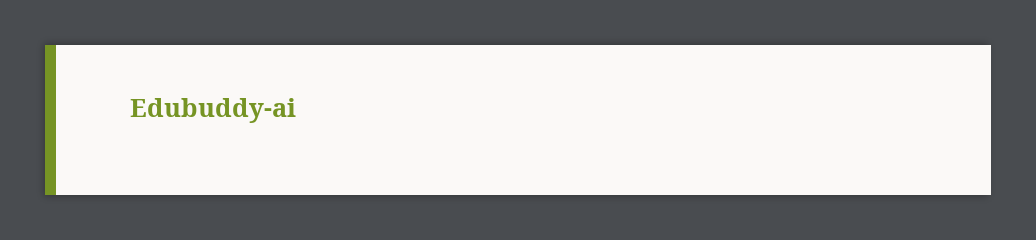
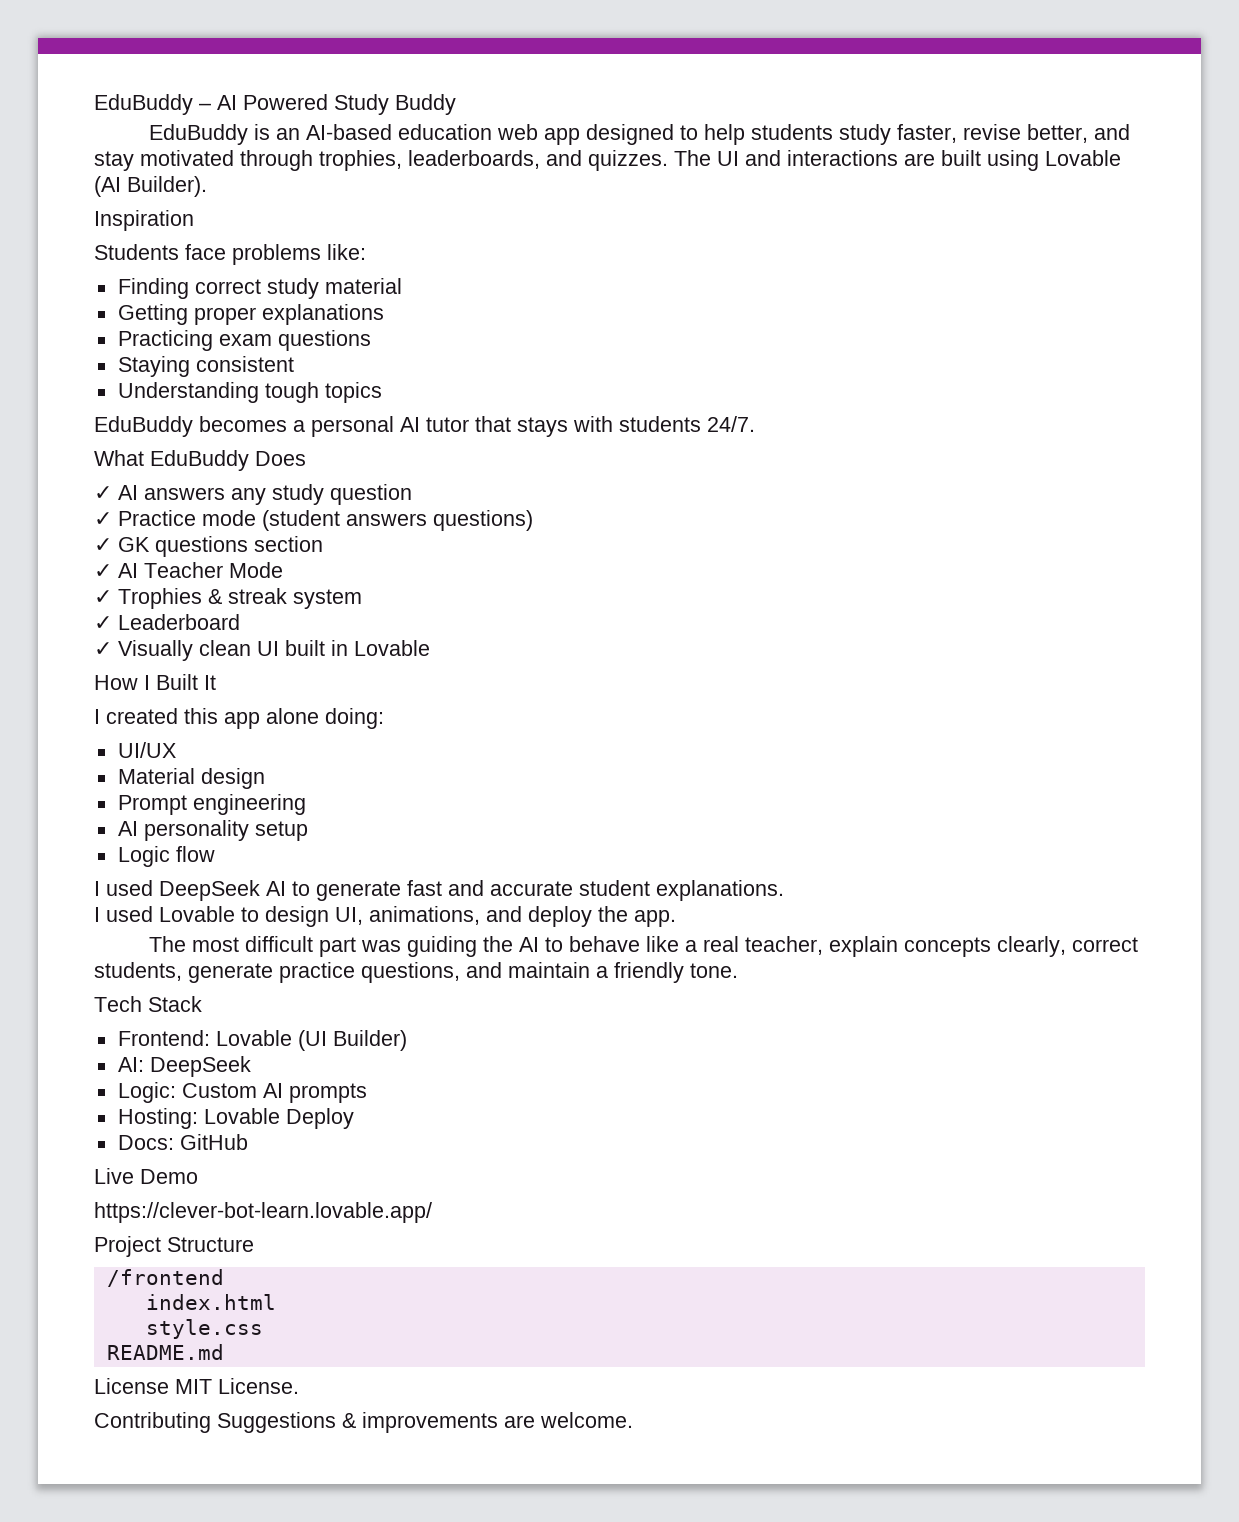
[130,98,296,123] Edubuddy-ai -> [94,94,456,115] [149,124,1131,145] [94,150,1121,171] [94,176,207,197] [94,210,194,231] [94,244,366,265] [117,278,402,299] [117,304,384,325] [117,330,371,351] [117,356,294,377] [117,382,382,403] [94,416,755,437] [94,450,306,471] [94,484,412,505] [94,510,533,531] [94,536,323,557] [94,562,283,578] [94,588,362,609] [94,614,240,630] [94,640,430,661] [94,674,216,690] [94,708,384,729] [117,742,176,758] [117,768,265,789] [117,794,306,815] [117,820,308,841] [117,846,215,867] [94,880,784,901] [94,906,676,927] [149,936,1139,957] [94,962,738,983] [94,996,202,1012] [117,1030,407,1051] [117,1056,251,1077] [117,1082,367,1103] [117,1108,354,1129] [117,1134,248,1150] [94,1168,198,1184] [94,1202,432,1223] [94,1236,254,1257] [106,1269,224,1287] [145,1294,276,1310] [145,1319,263,1339] [106,1344,224,1360] [94,1378,299,1394] [94,1412,633,1433] EduBuddy – AI Powered Study Buddy // EduBuddy is an AI-based education web app designed to help students study faster, revise better, and stay motivated through trophies, leaderboards, and quizzes. The UI and interactions are built using Lovable (AI Builder). // Inspiration // Students face problems like: // Finding correct study material // Getting proper explanations // Practicing exam questions // Staying consistent // Understanding tough topics // EduBuddy becomes a personal AI tutor that stays with students 24/7. // What EduBuddy Does // ✓ AI answers any study question // ✓ Practice mode (student answers questions) // ✓ GK questions section // ✓ AI Teacher Mode // ✓ Trophies & streak system // ✓ Leaderboard // ✓ Visually clean UI built in Lovable // How I Built It // I created this app alone doing: // UI/UX // Material design // Prompt engineering // AI personality setup // Logic flow // I used DeepSeek AI to generate fast and accurate student explanations. // I used Lovable to design UI, animations, and deploy the app. // The most difficult part was guiding the AI to behave like a real teacher, explain concepts clearly, correct students, generate practice questions, and maintain a friendly tone. // Tech Stack // Frontend: Lovable (UI Builder) // AI: DeepSeek // Logic: Custom AI prompts // Hosting: Lovable Deploy // Docs: GitHub // Live Demo // https://clever-bot-learn.lovable.app/ // Project Structure // /frontend // index.html // style.css // README.md // License MIT License. // Contributing Suggestions & improvements are welcome.

